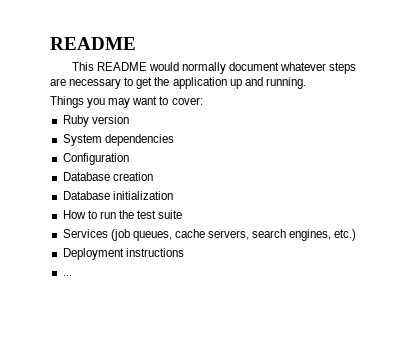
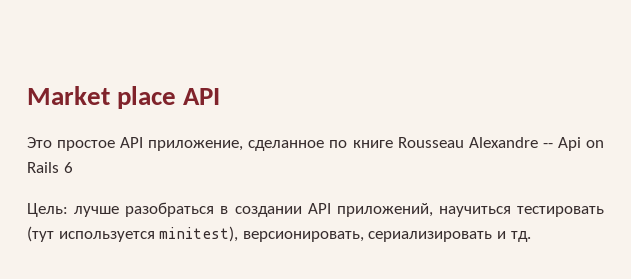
[50,37,136,50] [71,62,357,74] [50,77,306,89] [50,96,203,108] [62,115,129,127] [62,134,174,146] [62,153,129,165] [62,172,153,181] [62,191,173,200] [62,210,183,219] [62,229,357,241] [62,248,184,260] [62,275,72,276] README // This README would normally document whatever steps are necessary to get the application up and running. // Things you may want to cover: // Ruby version // System dependencies // Configuration // Database creation // Database initialization // How to run the test suite // Services (job queues, cache servers, search engines, etc.) // Deployment instructions // ... -> [27,86,221,109] [27,137,604,151] [27,162,73,173] [27,202,604,217] [27,226,531,242] Market place API // Это простое API приложение, сделанное по книге Rousseau Alexandre -- Api on Rails 6 // Цель: лучше разобраться в создании API приложений, научиться тестировать (тут используется minitest), версионировать, сериализировать и тд.

